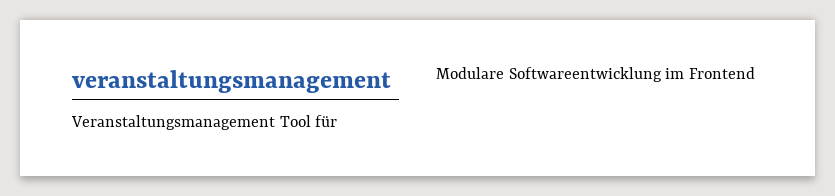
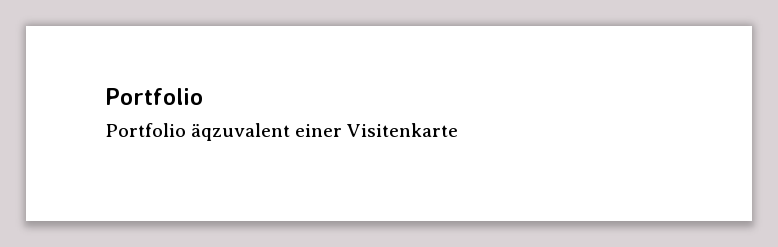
[72,70,391,93] [71,115,338,130] [436,67,756,82] veranstaltungsmanagement // Veranstaltungsmanagement Tool für Modulare Softwareentwicklung im Frontend -> [105,88,203,105] [105,123,459,141] Portfolio // Portfolio äqzuvalent einer Visitenkarte

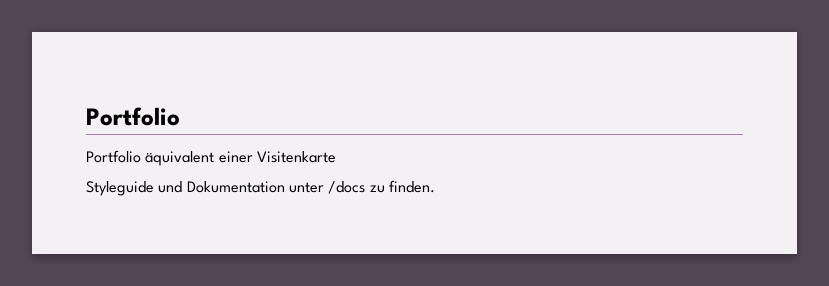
[191,123,291,141] äqzuvalent -> [145,151,215,166] äquivalent
(459, 130) none -> [86,180,435,196] // Styleguide und Dokumentation unter /docs zu finden.

